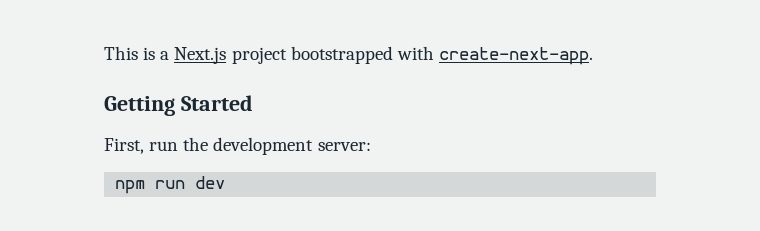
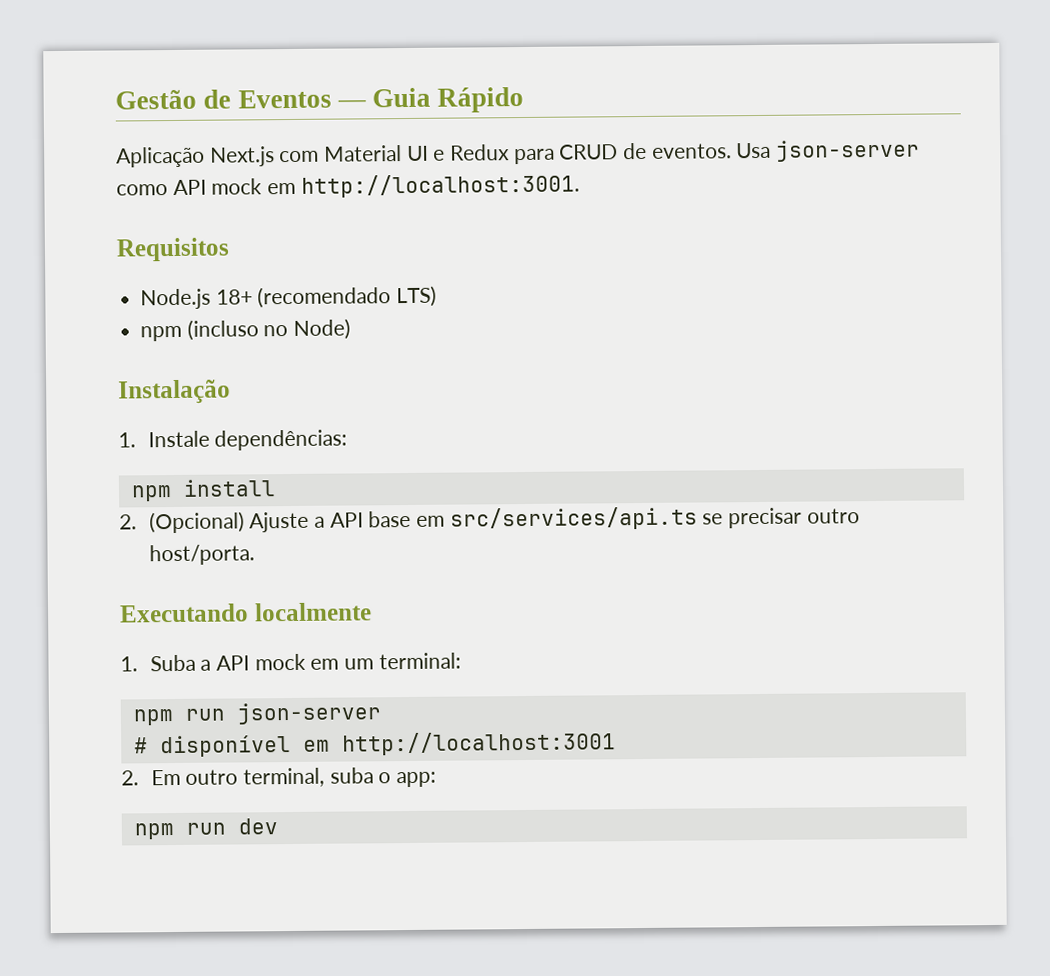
[104,46,593,65] [104,95,253,116] [104,137,371,155] This is a Next.js project bootstrapped with create-next-app. // Getting Started // First, run the development server: -> [115,86,525,113] [116,139,921,168] [116,173,580,198] [116,237,230,262] [140,285,438,310] [140,318,352,342] [118,379,231,405] [118,429,348,451] [130,479,276,502] [119,506,860,534] [148,544,255,566] [119,602,372,623] [120,652,461,672] [132,702,382,726] [133,731,616,758] [121,767,436,788] Gestão de Eventos — Guia Rápido // Aplicação Next.js com Material UI e Redux para CRUD de eventos. Usa json-server como API mock em http://localhost:3001. // Requisitos // Node.js 18+ (recomendado LTS) // npm (incluso no Node) // Instalação // 1. Instale dependências: // npm install // 2. (Opcional) Ajuste a API base em src/services/api.ts se precisar outro host/porta. // Executando localmente // 1. Suba a API mock em um terminal: // npm run json-server // # disponível em http://localhost:3001 // 2. Em outro terminal, suba o app:

